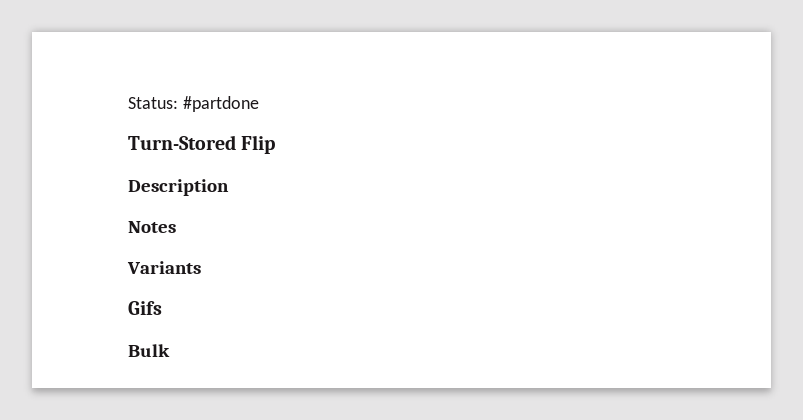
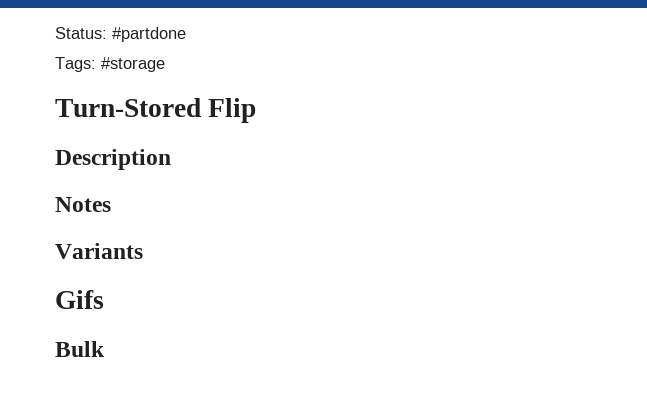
(259, 104) none -> [55,57,165,72] // Tags: #storage

